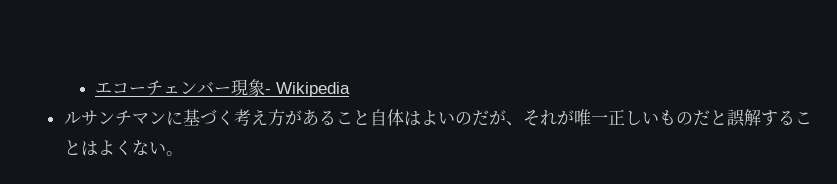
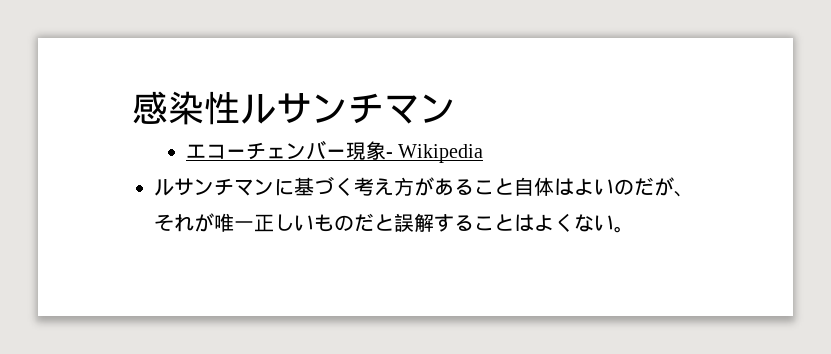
(94, 88) none -> [132,91,456,125] 感染性ルサンチマン //

